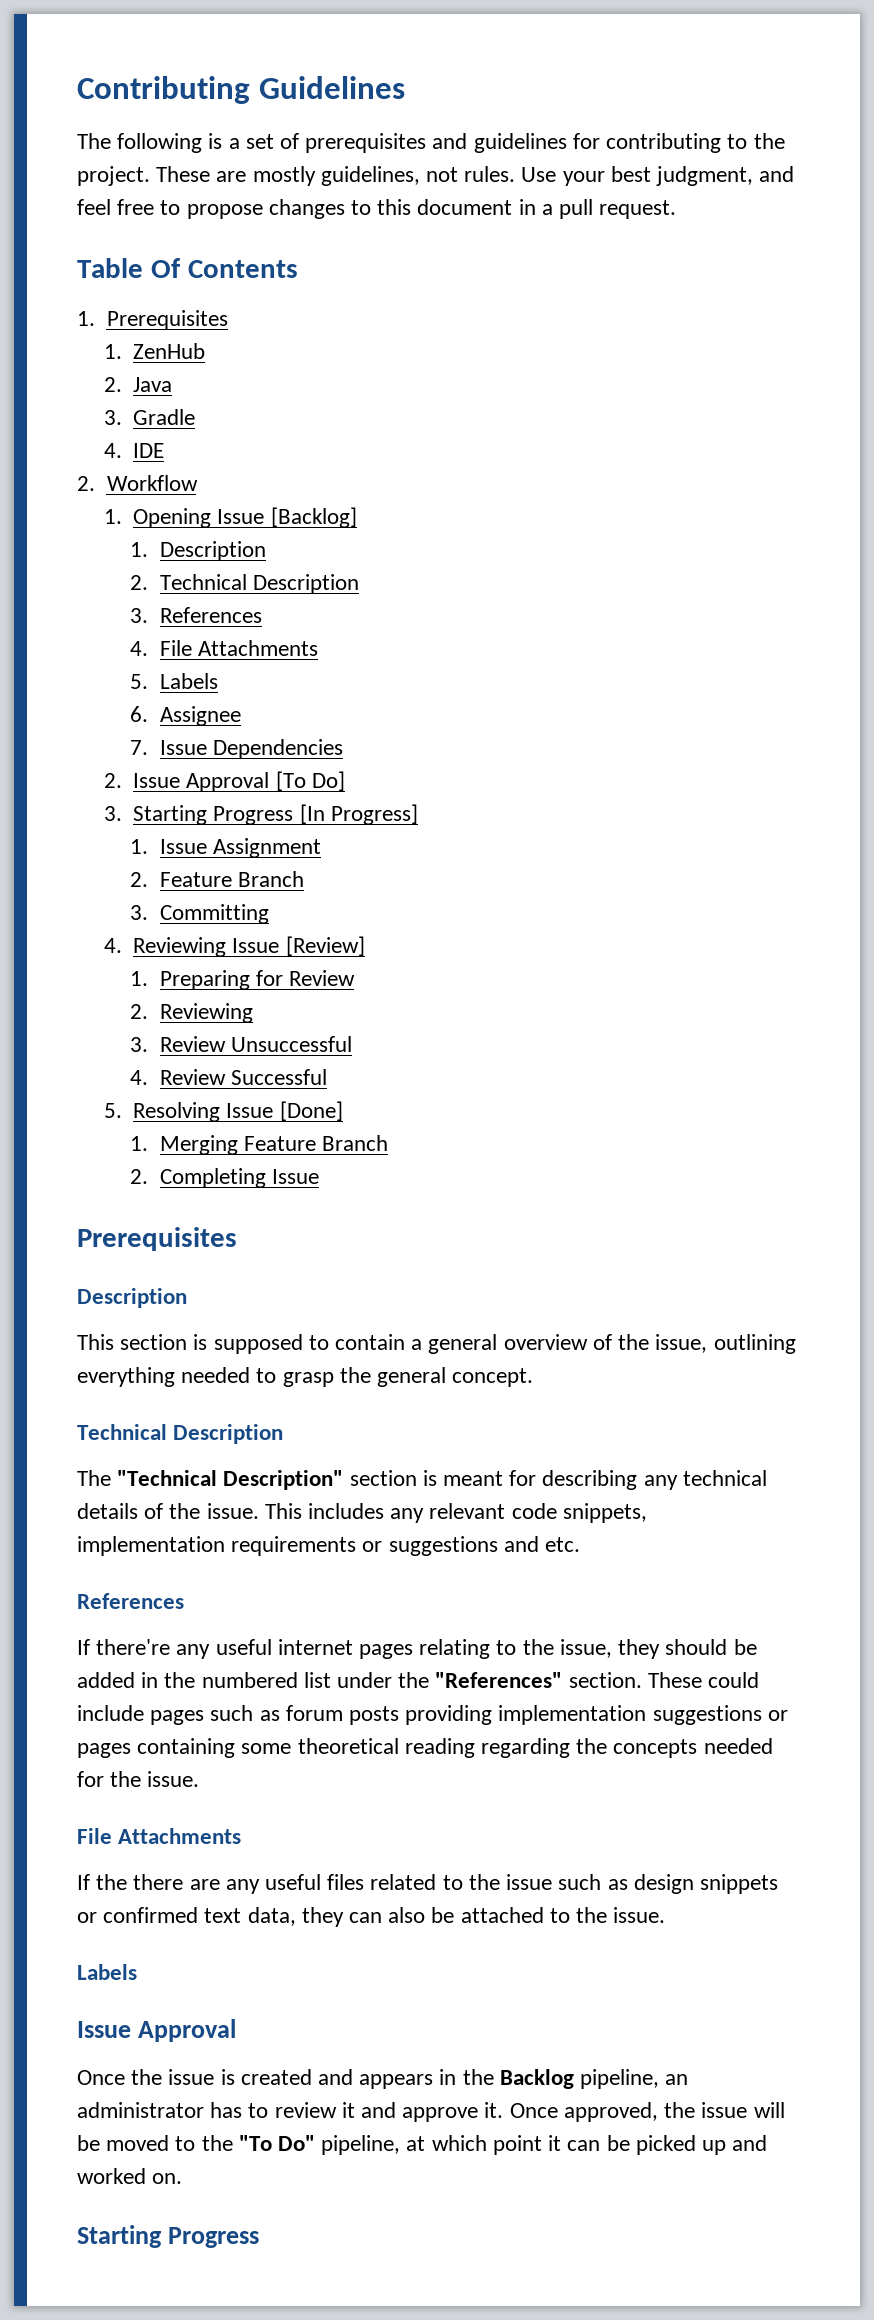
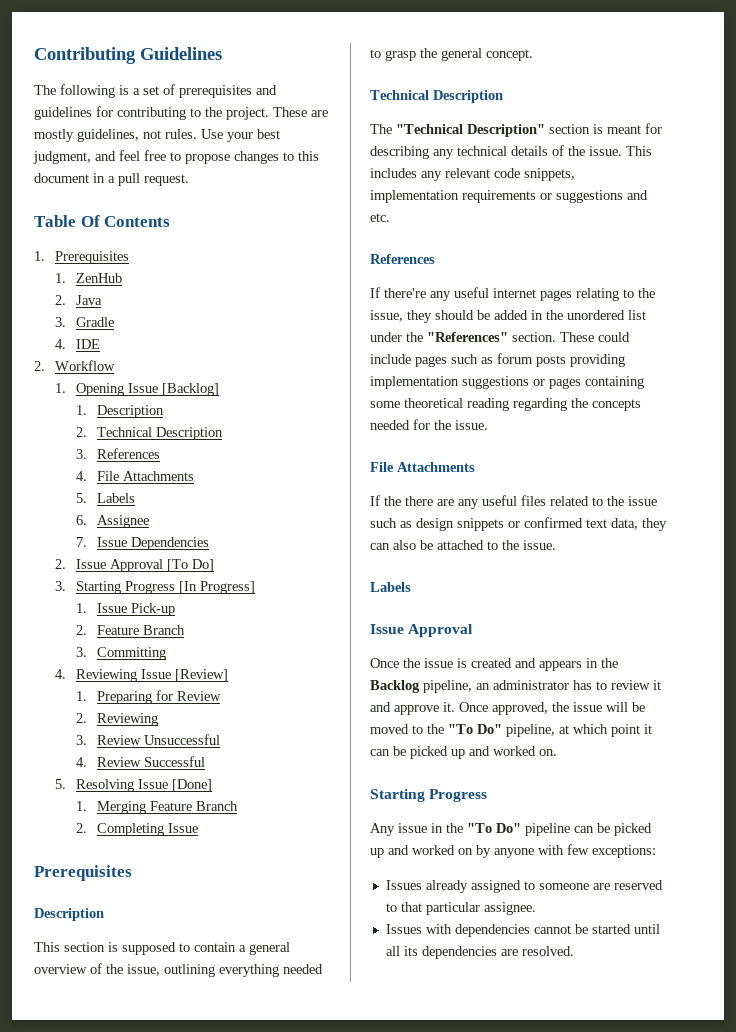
[212,838,321,858] Assignment -> [131,603,176,616] Pick-up
[201,1672,298,1688] numbered -> [567,310,625,320] unordered
(260, 2237) none -> [370,823,652,836] [370,844,656,858] [385,880,663,893] [385,902,536,915] [385,924,660,937] [385,946,574,959] // Any issue in the "To Do" pipeline can be picked up and worked on by anyone with few exceptions: // Issues already assigned to someone are reserved to that particular assignee. // Issues with dependencies cannot be started until all its dependencies are resolved.

